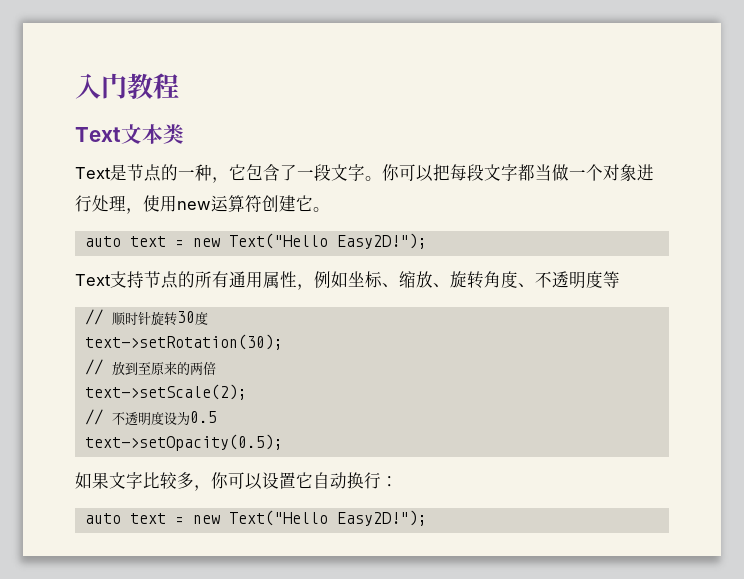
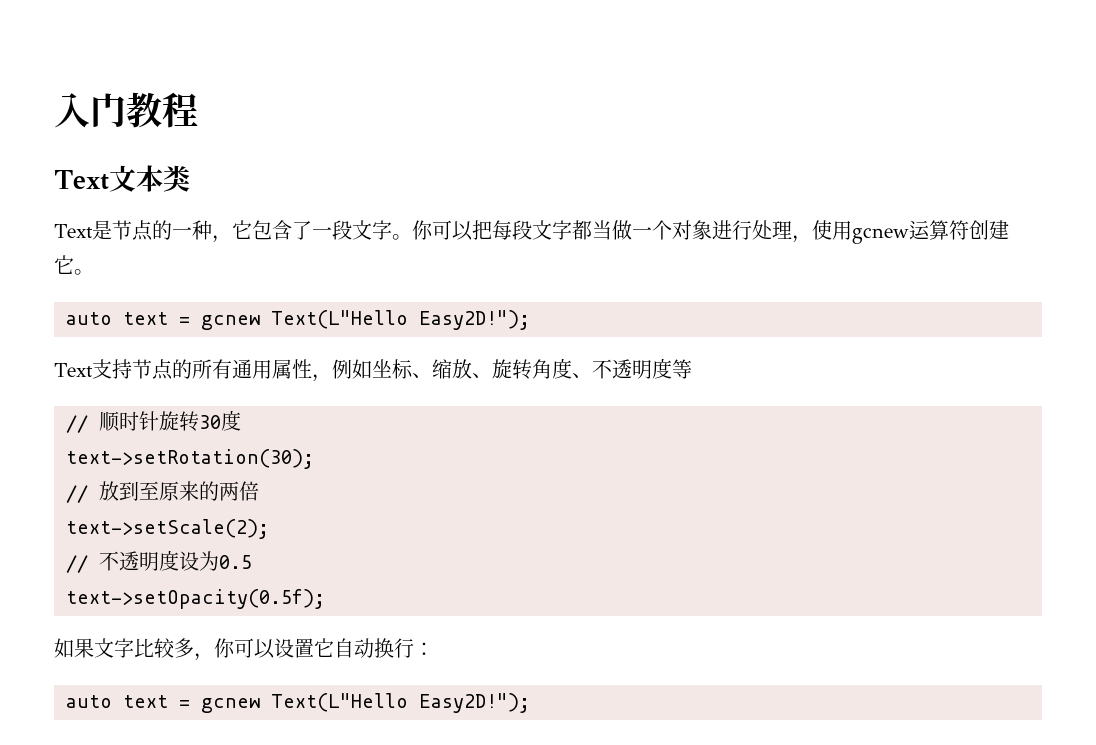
[177,201,211,210] new -> [851,228,909,244] gcnew
[192,233,328,249] new Text("Hello -> [201,310,408,330] gcnew Text(L"Hello
[84,434,283,451] text->setOpacity(0.5); -> [66,589,325,609] text->setOpacity(0.5f);
[192,510,328,526] new Text("Hello -> [201,693,408,713] gcnew Text(L"Hello

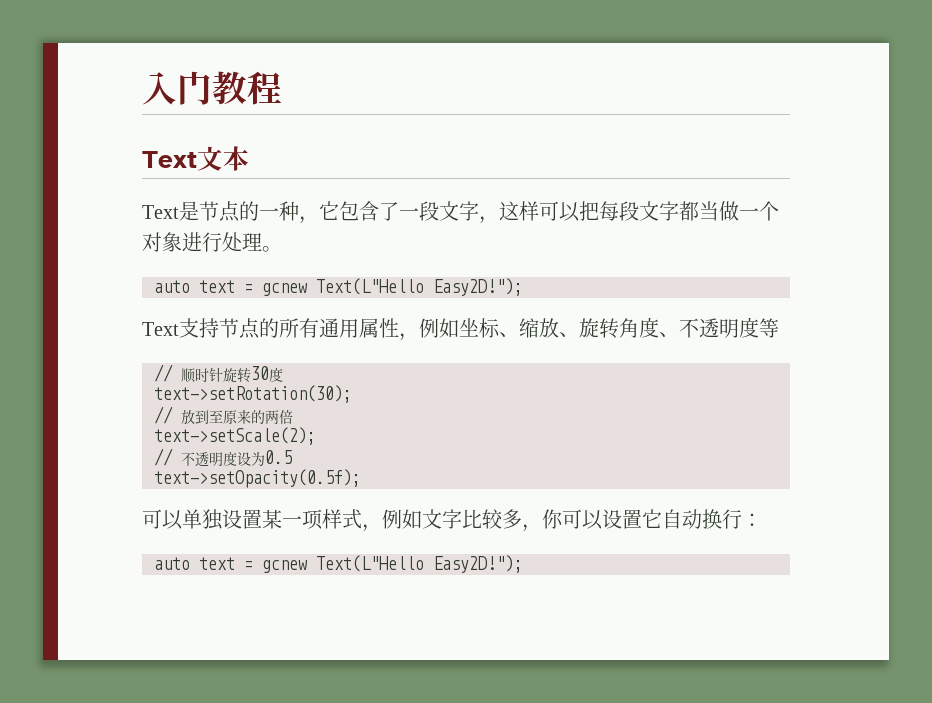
[162,165,190,192] 类 -> (249, 158) none
[391,220,433,240] 。你 -> [479,201,539,224] ，这样
[791,220,1009,244] [54,255,74,274] ，使用gcnew运算符创建它 -> (262, 242) none
[54,638,94,658] 如果 -> [142,509,422,532] 可以单独设置某一项样式，例如

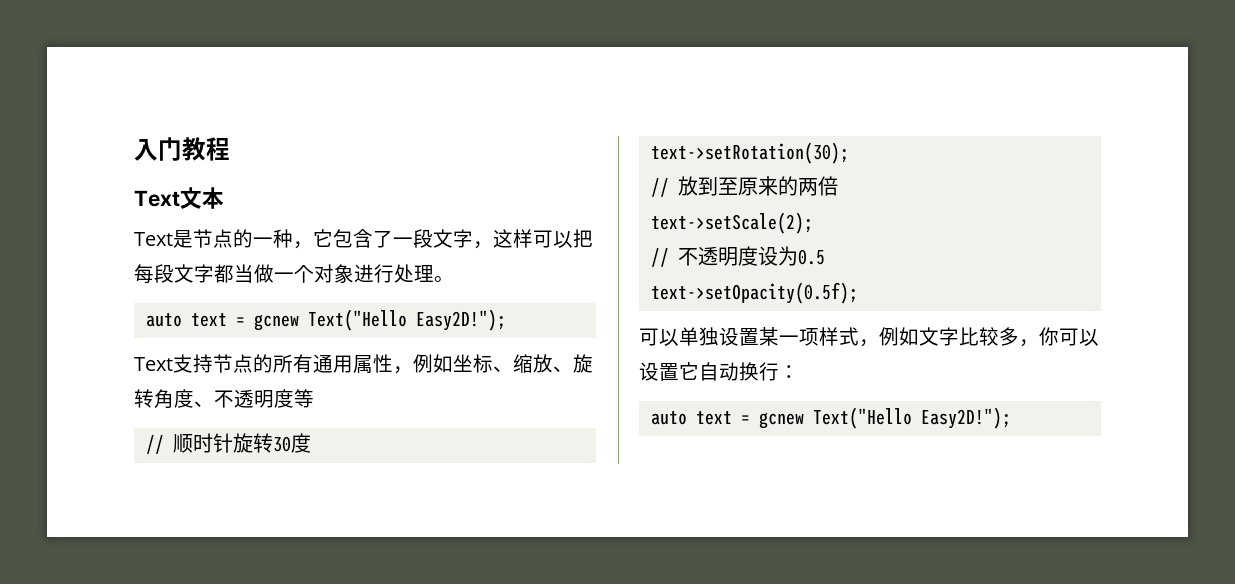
[316,278,424,295] Text(L"Hello -> [307,309,407,331] Text("Hello
[316,555,424,572] Text(L"Hello -> [812,407,912,429] Text("Hello

